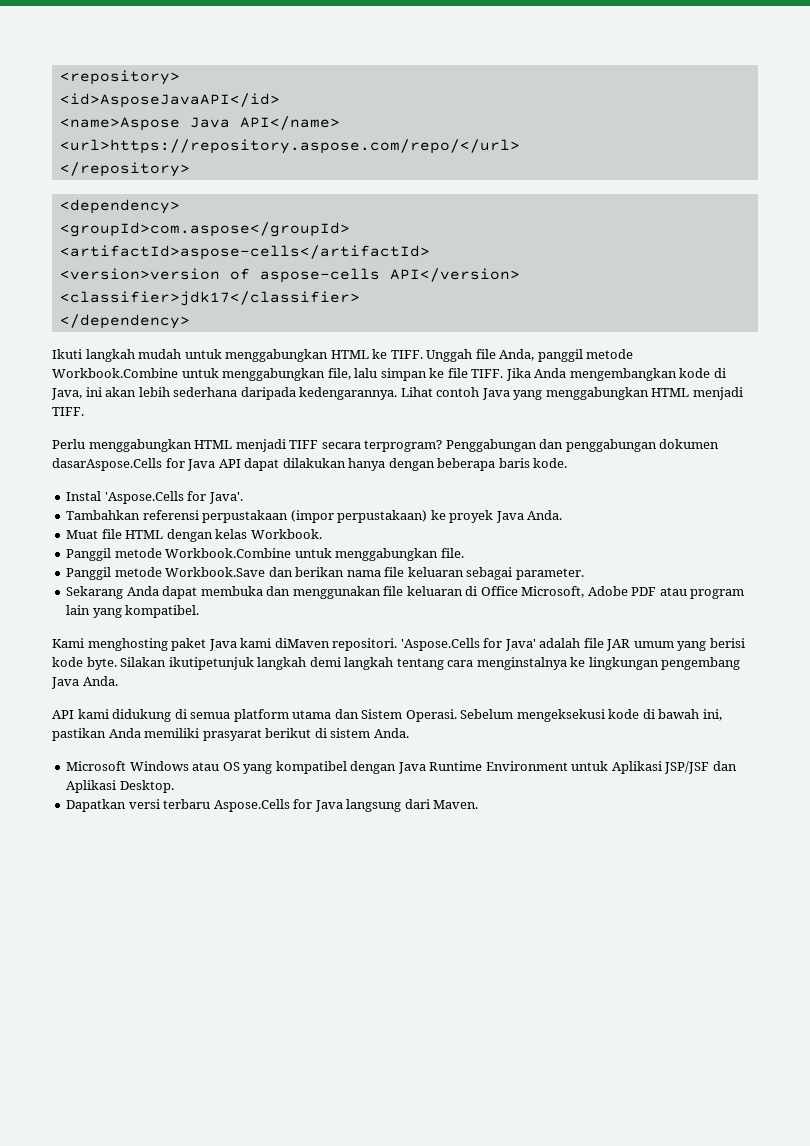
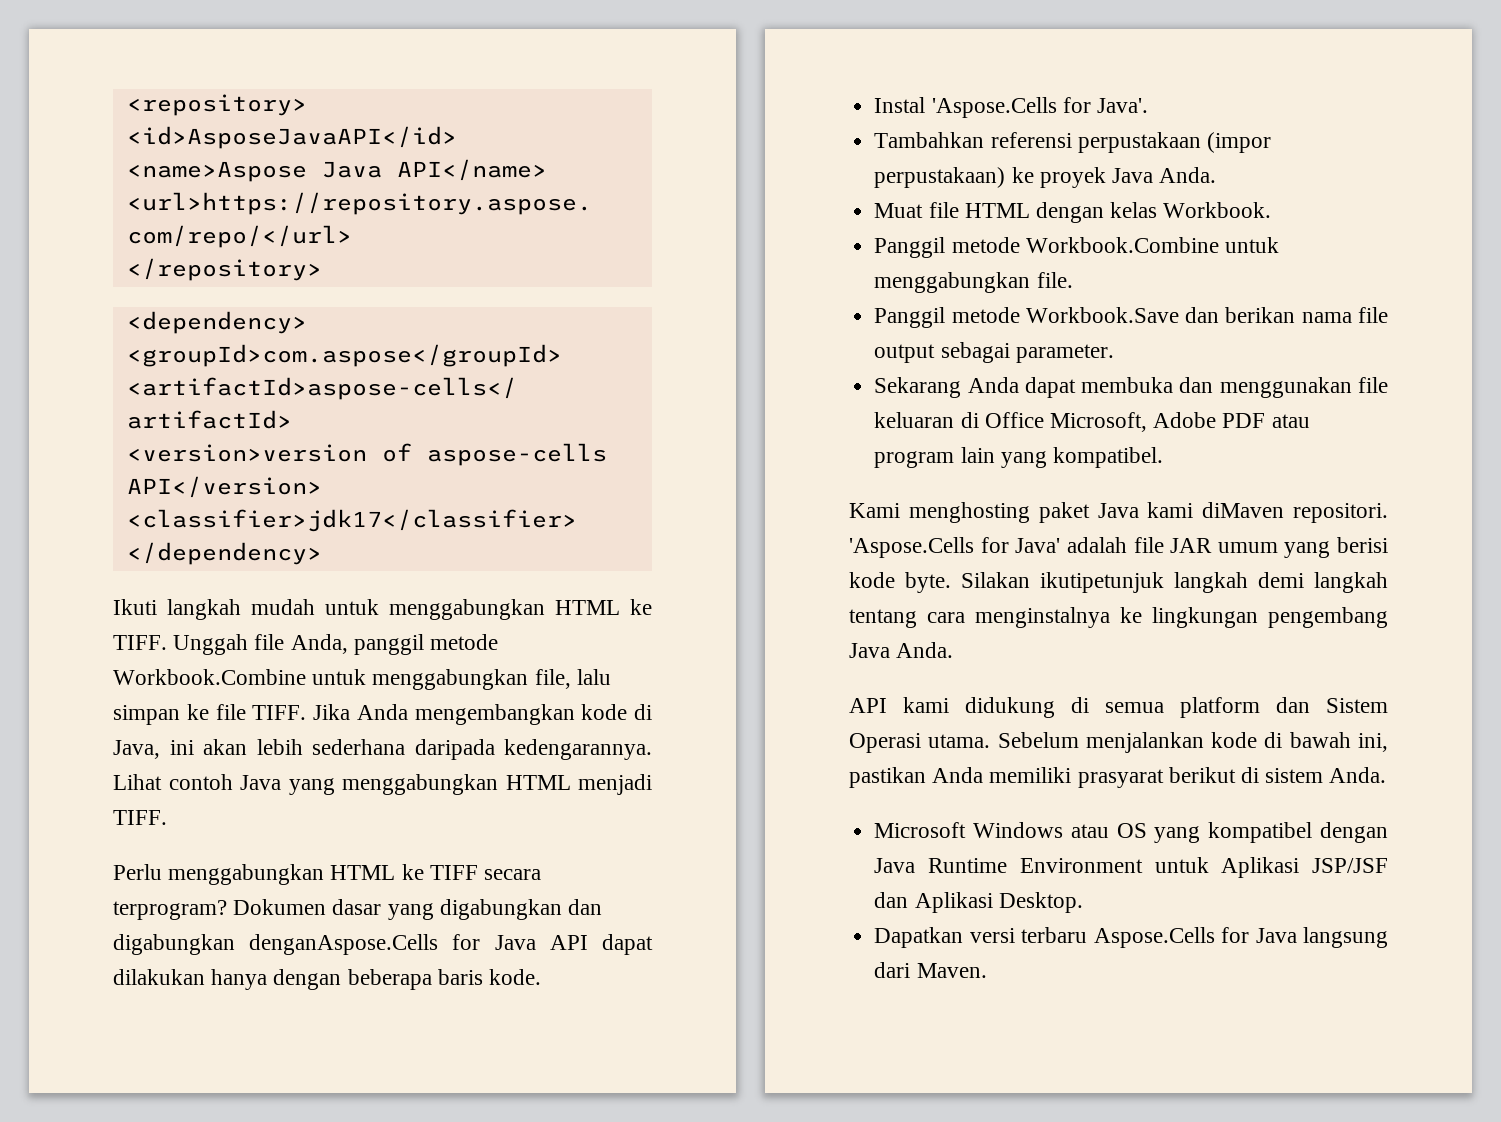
[235,439,286,452] menjadi -> [401,864,424,880] ke
[445,439,720,452] [52,458,162,471] Penggabungan dan penggabungan dokumen dasarAspose.Cells -> [233,899,603,920] [113,934,439,955] Dokumen dasar yang digabungkan dan digabungkan denganAspose.Cells
[407,567,464,577] keluaran -> [874,344,936,363] output
[292,710,332,719] utama -> (1260, 707) none
[405,709,605,722] Operasi. Sebelum mengeksekusi -> [849,732,1204,753] Operasi utama. Sebelum menjalankan

